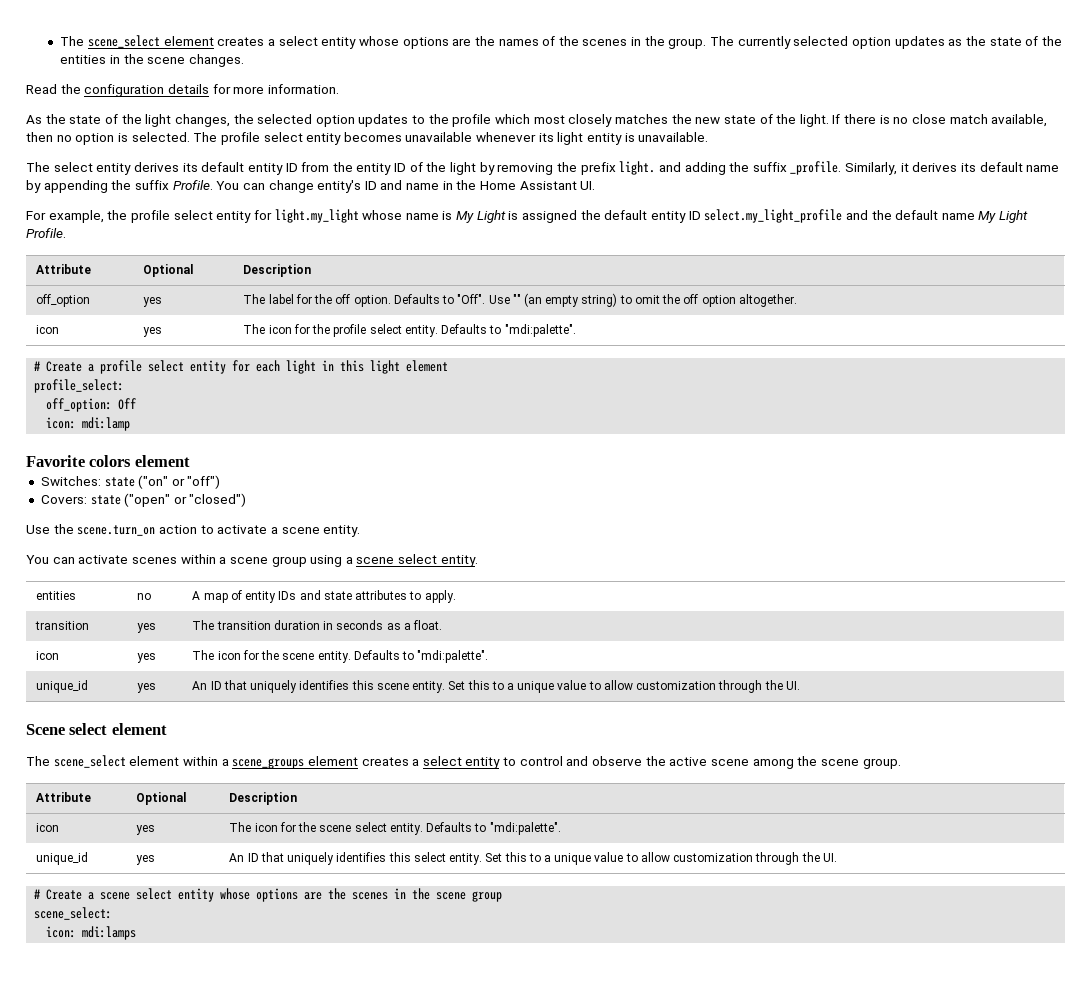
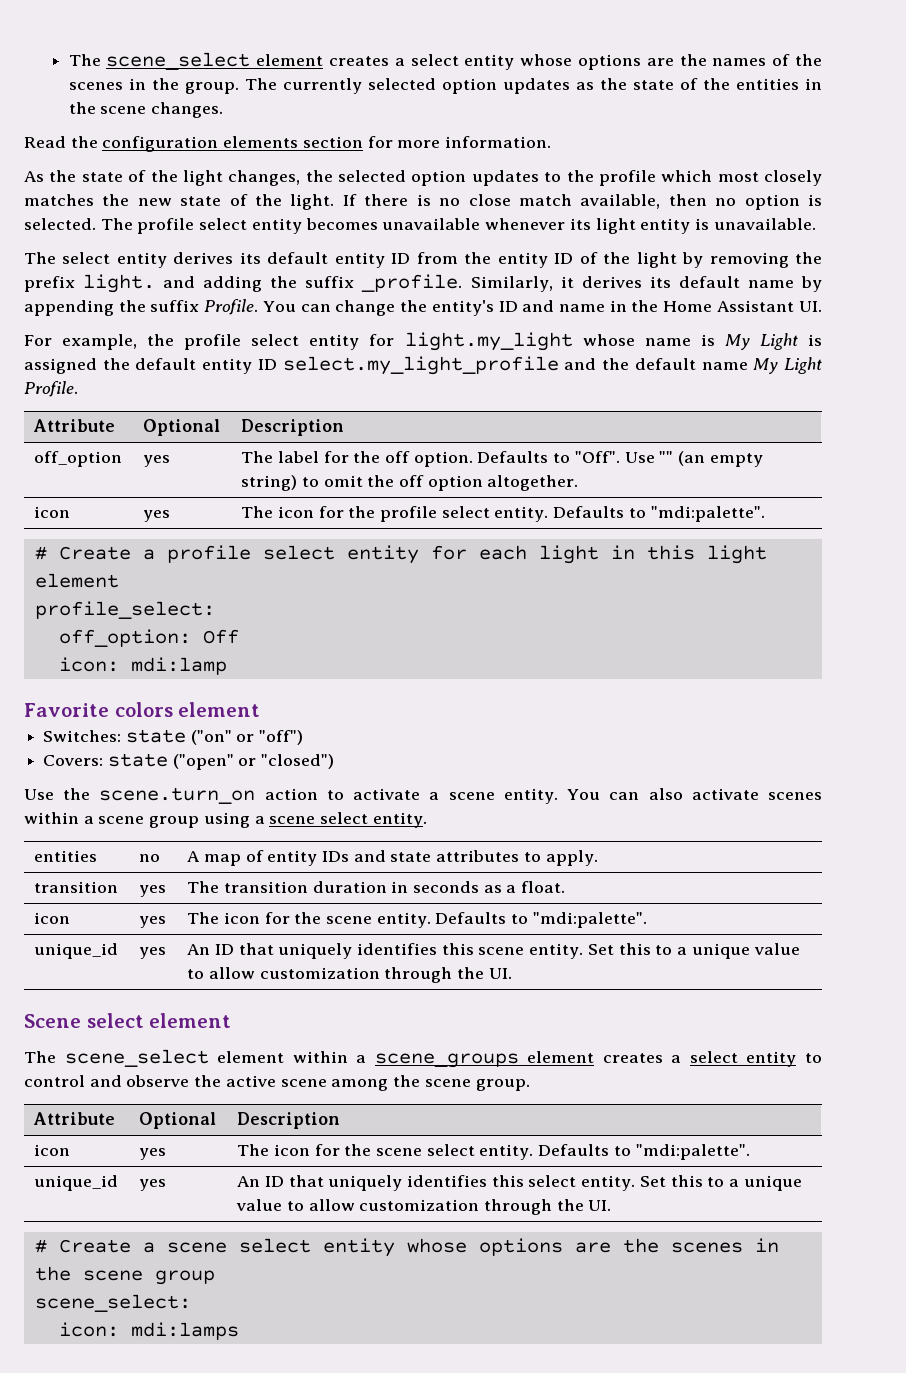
[167,84,209,94] details -> [223,136,363,148] elements section
(314, 186) none -> [400,300,428,312] the
[26,555,75,564] // You can -> [567,788,683,800] You can also

